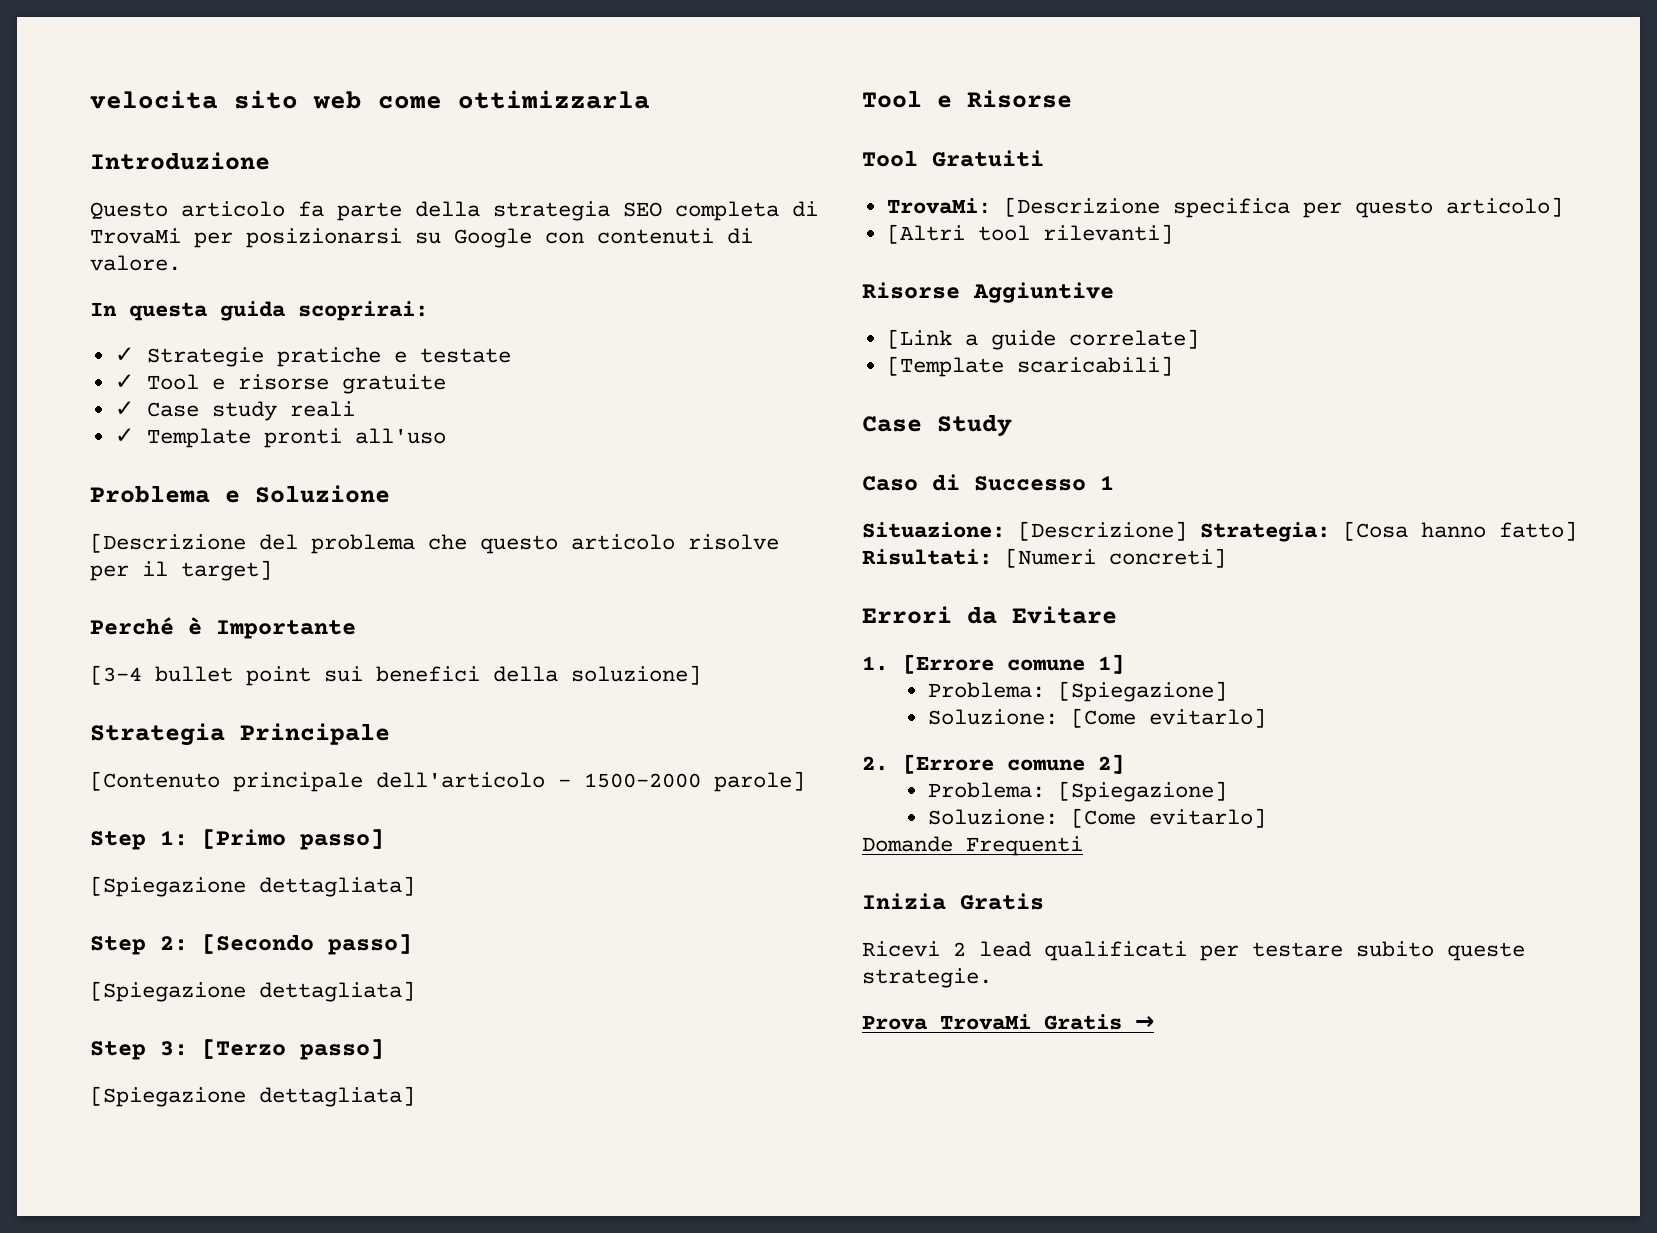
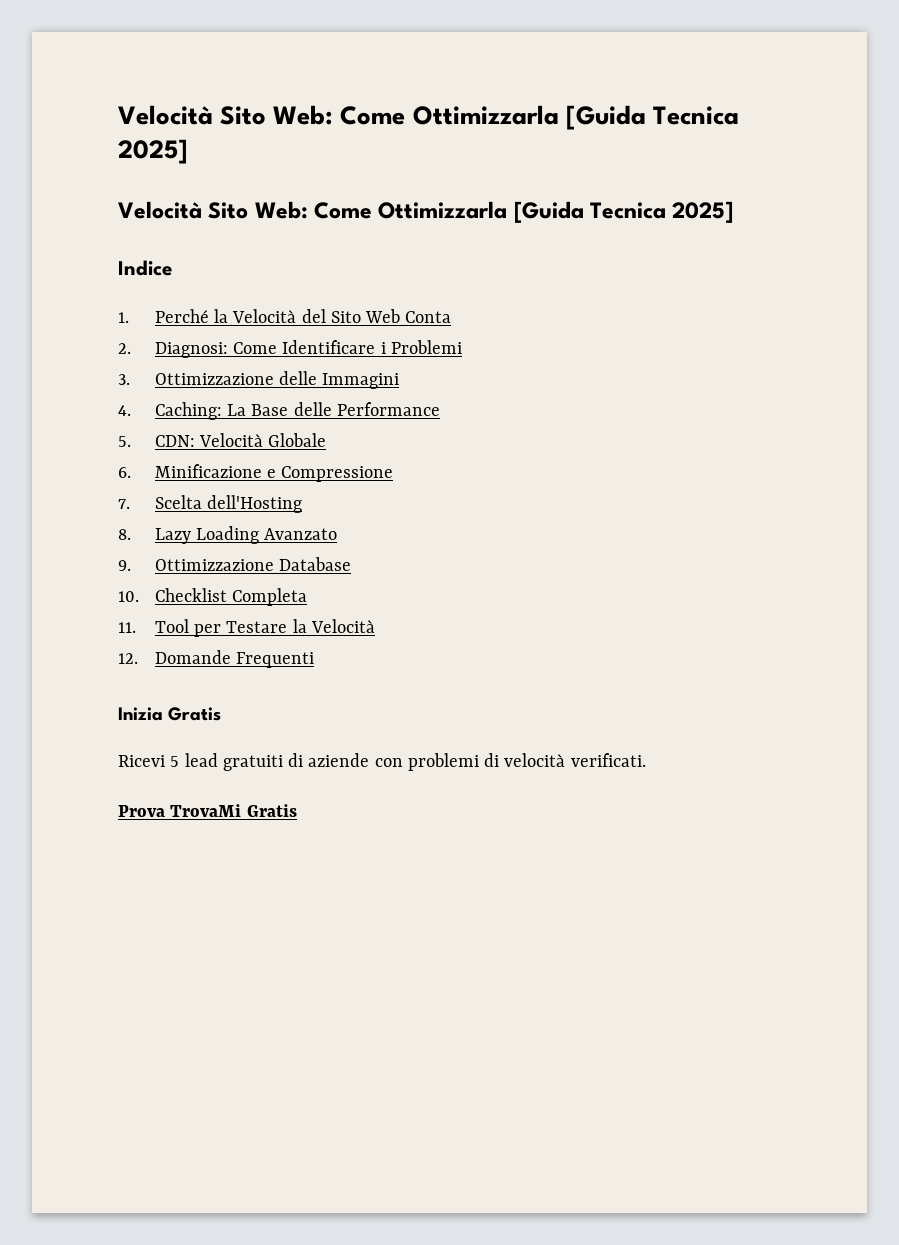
[90,90,650,109] [90,152,270,170] [90,201,818,221] [90,228,753,248] [90,255,181,271] [90,301,428,321] [114,347,511,367] [114,374,446,394] [114,401,355,421] [114,428,446,448] [90,485,390,503] [90,533,779,554] [90,560,272,581] [90,617,356,639] [90,665,701,686] [90,723,390,746] [90,771,805,792] [90,829,384,850] [90,876,415,897] [90,934,412,955] [90,981,415,1002] [90,1039,384,1060] [90,1086,415,1107] [862,90,1072,108] [862,150,1044,167] [886,197,1563,218] [886,224,1173,244] [862,282,1114,303] [886,329,1199,350] [886,356,1173,377] [862,414,1012,437] [862,474,1114,491] [862,521,1577,542] [862,548,1226,568] [862,606,1117,624] [862,654,1125,674] [927,681,1227,702] [927,708,1266,728] [862,754,1125,774] [927,781,1227,802] [927,808,1266,828] velocita sito web come ottimizzarla // Introduzione // Questo articolo fa parte della strategia SEO completa di TrovaMi per posizionarsi su Google con contenuti di valore. // In questa guida scoprirai: // ✓ Strategie pratiche e testate // ✓ Tool e risorse gratuite // ✓ Case study reali // ✓ Template pronti all'uso // Problema e Soluzione // [Descrizione del problema che questo articolo risolve per il target] // Perché è Importante // [3-4 bullet point sui benefici della soluzione] // Strategia Principale // [Contenuto principale dell'articolo - 1500-2000 parole] // Step 1: [Primo passo] // [Spiegazione dettagliata] // Step 2: [Secondo passo] // [Spiegazione dettagliata] // Step 3: [Terzo passo] // [Spiegazione dettagliata] // Tool e Risorse // Tool Gratuiti // TrovaMi: [Descrizione specifica per questo articolo] // [Altri tool rilevanti] // Risorse Aggiuntive // [Link a guide correlate] // [Template scaricabili] // Case Study // Caso di Successo 1 // Situazione: [Descrizione] Strategia: [Cosa hanno fatto] Risultati: [Numeri concreti] // Errori da Evitare // 1. [Errore comune 1] // Problema: [Spiegazione] // Soluzione: [Come evitarlo] // 2. [Errore comune 2] // Problema: [Spiegazione] // Soluzione: [Come evitarlo] // -> [118,105,739,130] [118,139,188,164] [118,201,734,223] [118,260,172,276] [118,309,452,323] [118,340,462,358] [118,371,400,389] [118,402,440,420] [118,433,327,447] [118,464,394,482] [118,495,302,513] [118,526,338,544] [118,557,351,571] [118,588,307,606] [118,619,375,637] [118,653,138,664] Velocità Sito Web: Come Ottimizzarla [Guida Tecnica 2025] // Velocità Sito Web: Come Ottimizzarla [Guida Tecnica 2025] // Indice // 1. Perché la Velocità del Sito Web Conta // 2. Diagnosi: Come Identificare i Problemi // 3. Ottimizzazione delle Immagini // 4. Caching: La Base delle Performance // 5. CDN: Velocità Globale // 6. Minificazione e Compressione // 7. Scelta dell'Hosting // 8. Lazy Loading Avanzato // 9. Ottimizzazione Database // 10. Checklist Completa // 11. Tool per Testare la Velocità // 12.
[953,941,1525,961] [862,968,992,988] 2 lead qualificati per testare subito queste strategie. -> [170,753,646,771] 5 lead gratuiti di aziende con problemi di velocità verificati.
[1135,1016,1154,1029] → -> (297, 810) none

